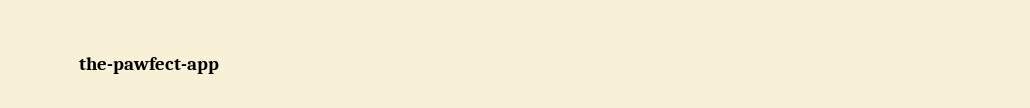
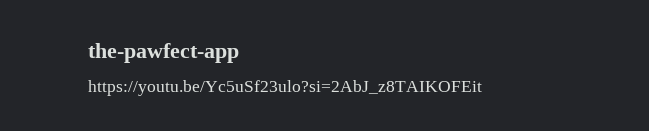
(219, 65) none -> [88,80,482,96] // https://youtu.be/Yc5uSf23ulo?si=2AbJ_z8TAIKOFEit

